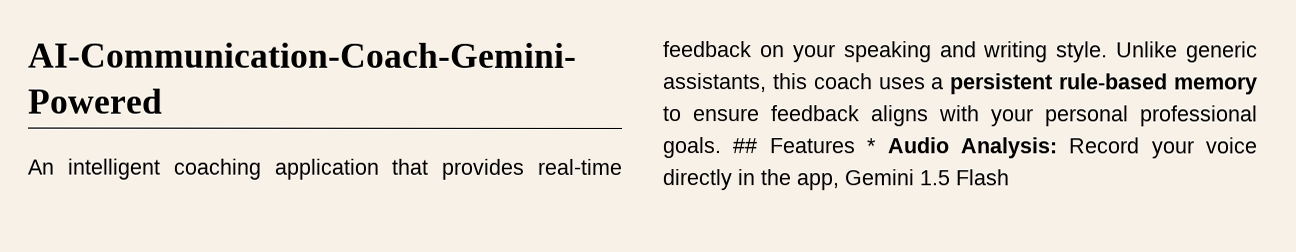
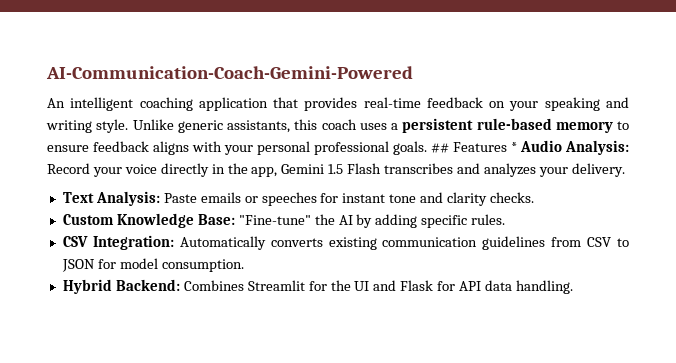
(1009, 177) none -> [384,163,625,177] [62,191,535,206] [62,213,506,228] [62,235,629,250] [61,258,244,272] [62,279,573,294] transcribes and analyzes your delivery. // Text Analysis: Paste emails or speeches for instant tone and clarity checks. // Custom Knowledge Base: "Fine-tune" the AI by adding specific rules. // CSV Integration: Automatically converts existing communication guidelines from CSV to JSON for model consumption. // Hybrid Backend: Combines Streamlit for the UI and Flask for API data handling.

